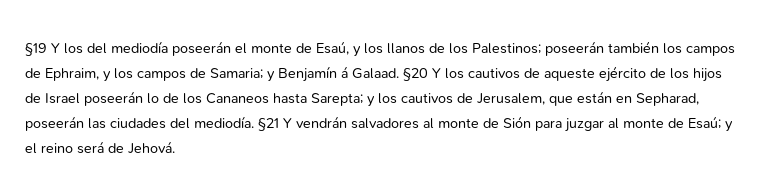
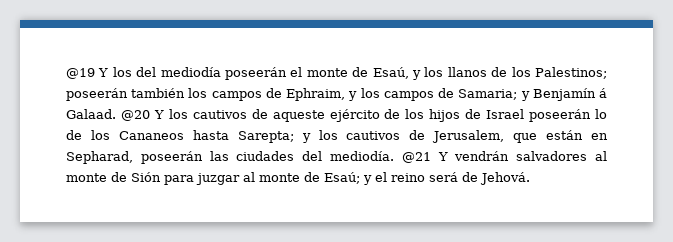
[25,43,47,56] §19 -> [66,68,95,79] @19
[403,68,428,81] §20 -> [120,110,150,121] @20
[258,118,279,131] §21 -> [401,152,431,163] @21

